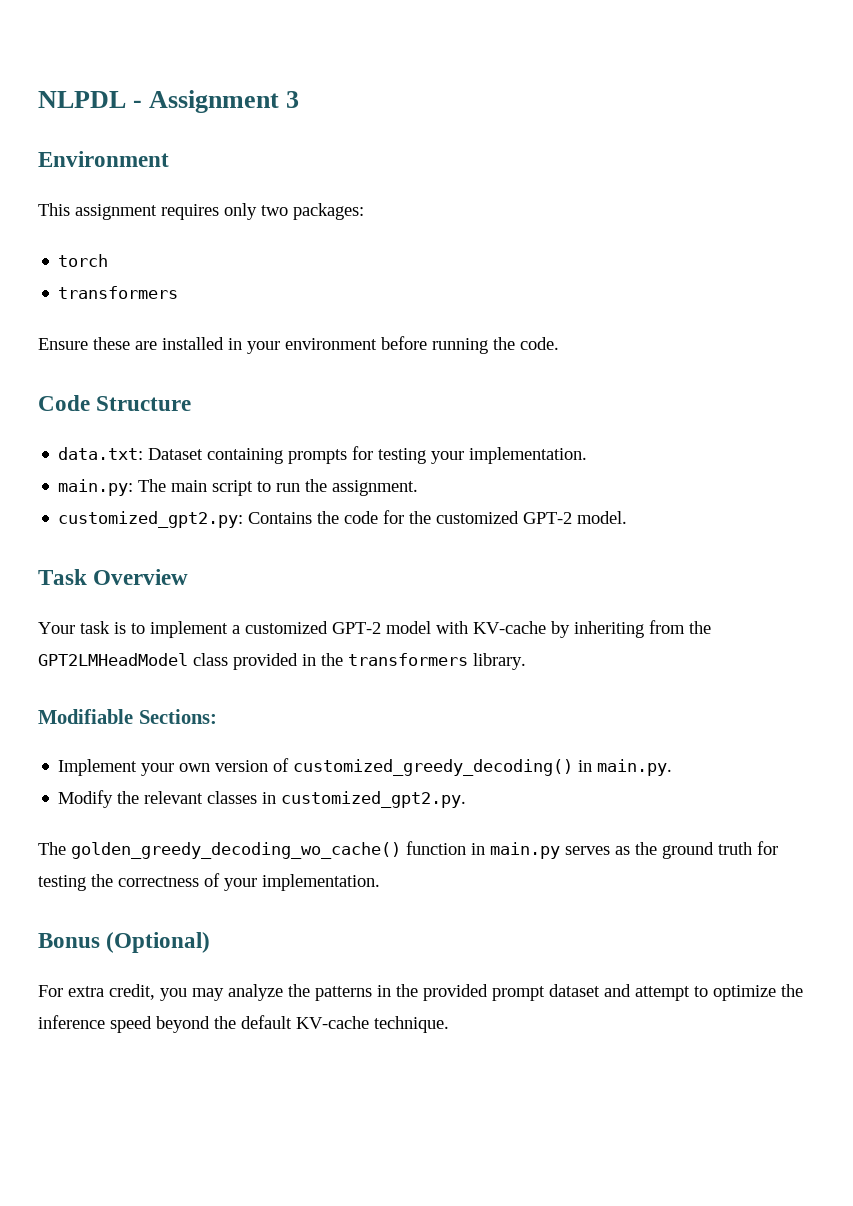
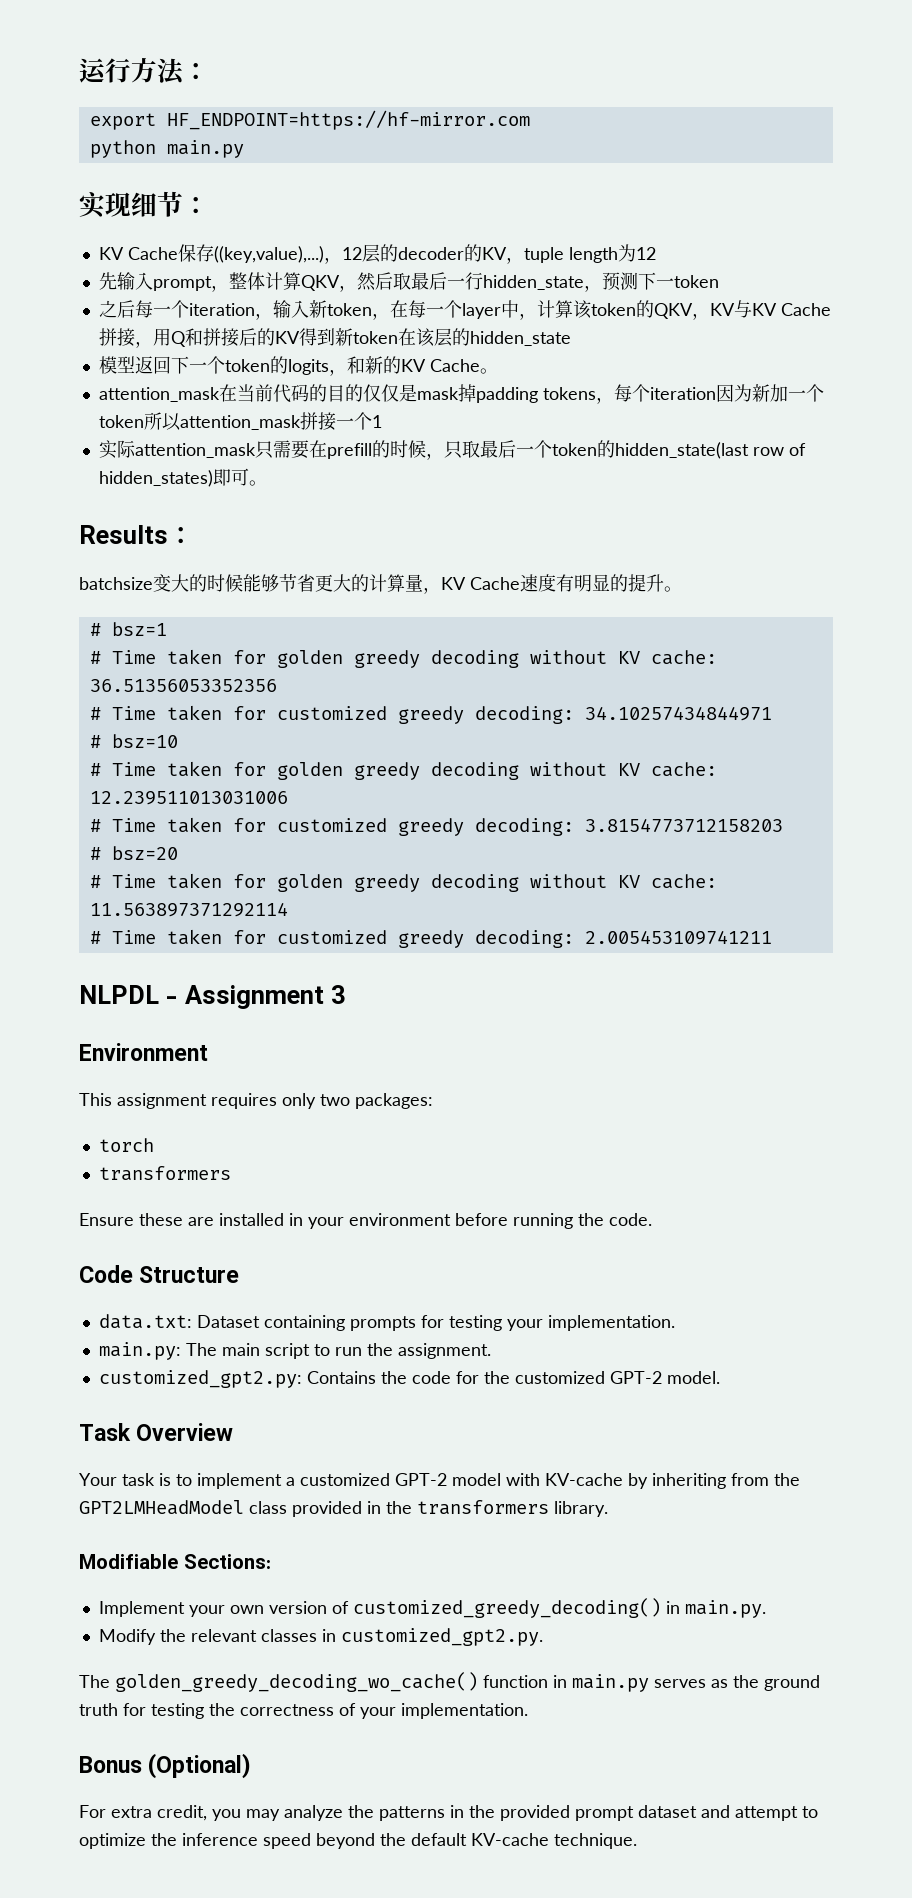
(38, 99) none -> [79,58,209,85] [89,110,530,130] [89,140,244,158] [79,191,209,218] [98,244,656,264] [98,272,719,292] [98,300,831,320] [98,328,571,348] [98,356,498,376] [98,384,824,404] [98,412,382,431] [98,440,806,460] [98,468,267,487] [79,525,194,544] [79,574,682,594] [89,622,167,636] [89,649,717,668] [89,679,277,692] [89,705,772,724] [89,734,178,748] [89,761,717,780] [89,791,288,805] [89,817,783,836] [89,846,178,860] [89,873,717,892] [89,902,288,917] [89,929,772,948] 运行方法： // export HF_ENDPOINT=https://hf-mirror.com // python main.py // 实现细节： // KV Cache保存((key,value),...)，12层的decoder的KV，tuple length为12 // 先输入prompt，整体计算QKV，然后取最后一行hidden_state，预测下一token // 之后每一个iteration，输入新token，在每一个layer中，计算该token的QKV，KV与KV Cache拼接，用Q和拼接后的KV得到新token在该层的hidden_state // 模型返回下一个token的logits，和新的KV Cache。 // attention_mask在当前代码的目的仅仅是mask掉padding tokens，每个iteration因为新加一个token所以attention_mask拼接一个1 // 实际attention_mask只需要在prefill的时候，只取最后一个token的hidden_state(last row of hidden_states)即可。 // Results： // batchsize变大的时候能够节省更大的计算量，KV Cache速度有明显的提升。 // # bsz=1 // # Time taken for golden greedy decoding without KV cache: 36.51356053352356 // # Time taken for customized greedy decoding: 34.10257434844971 // # bsz=10 // # Time taken for golden greedy decoding without KV cache: 12.239511013031006 // # Time taken for customized greedy decoding: 3.8154773712158203 // # bsz=20 // # Time taken for golden greedy decoding without KV cache: 11.563897371292114 // # Time taken for customized greedy decoding: 2.005453109741211 //

